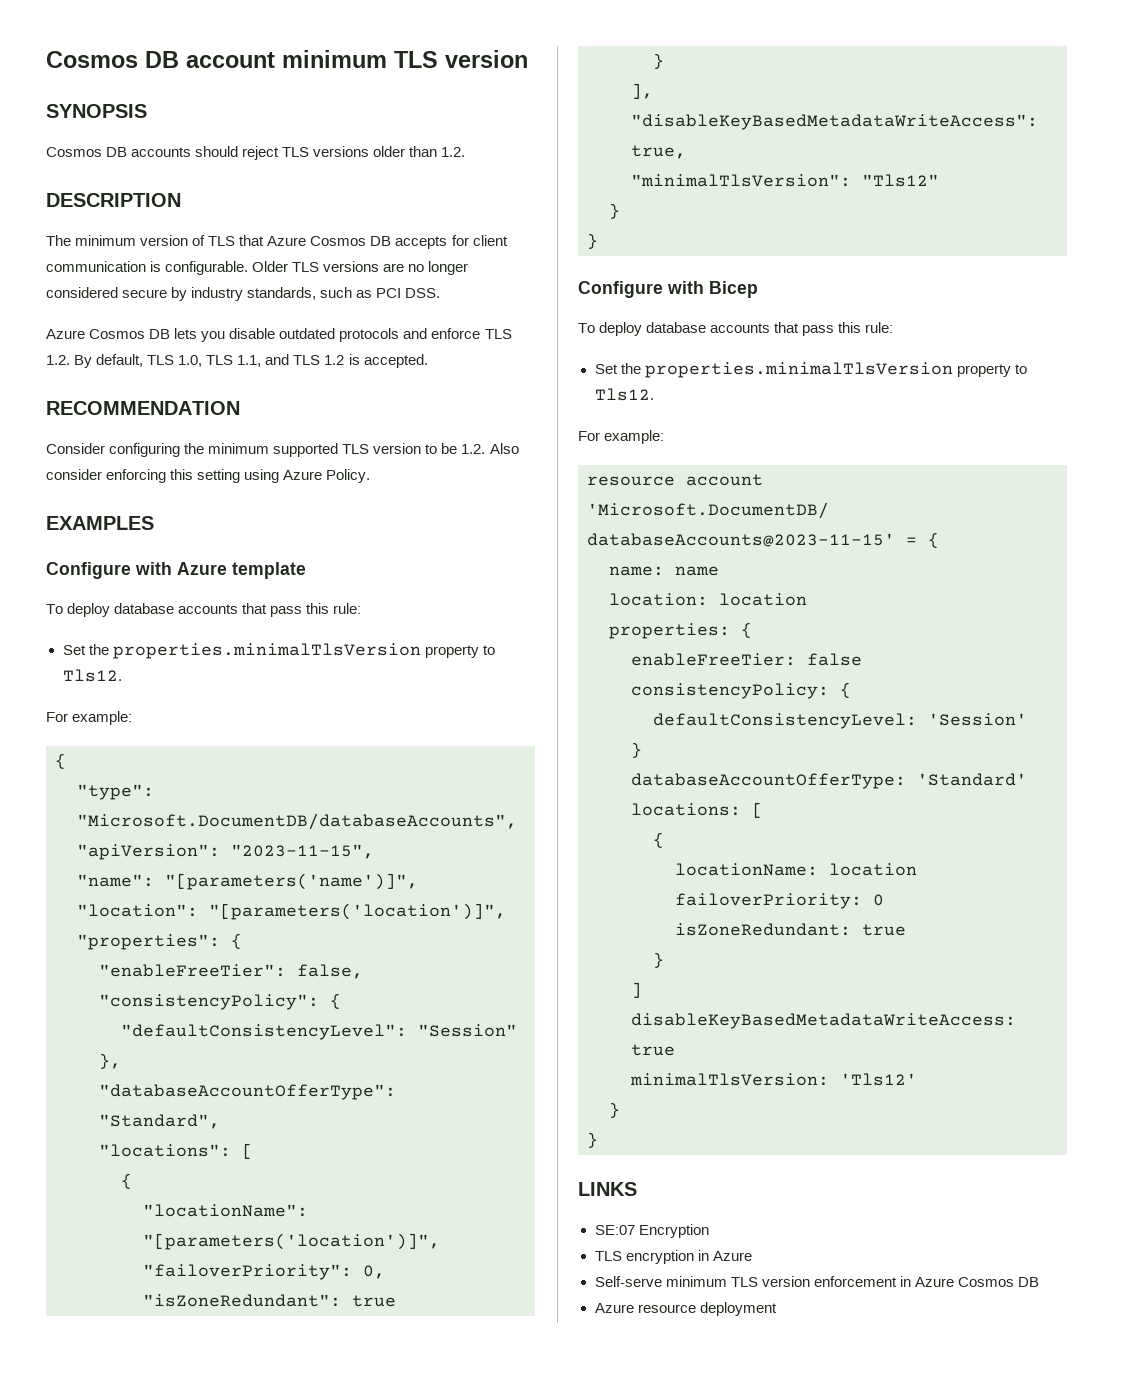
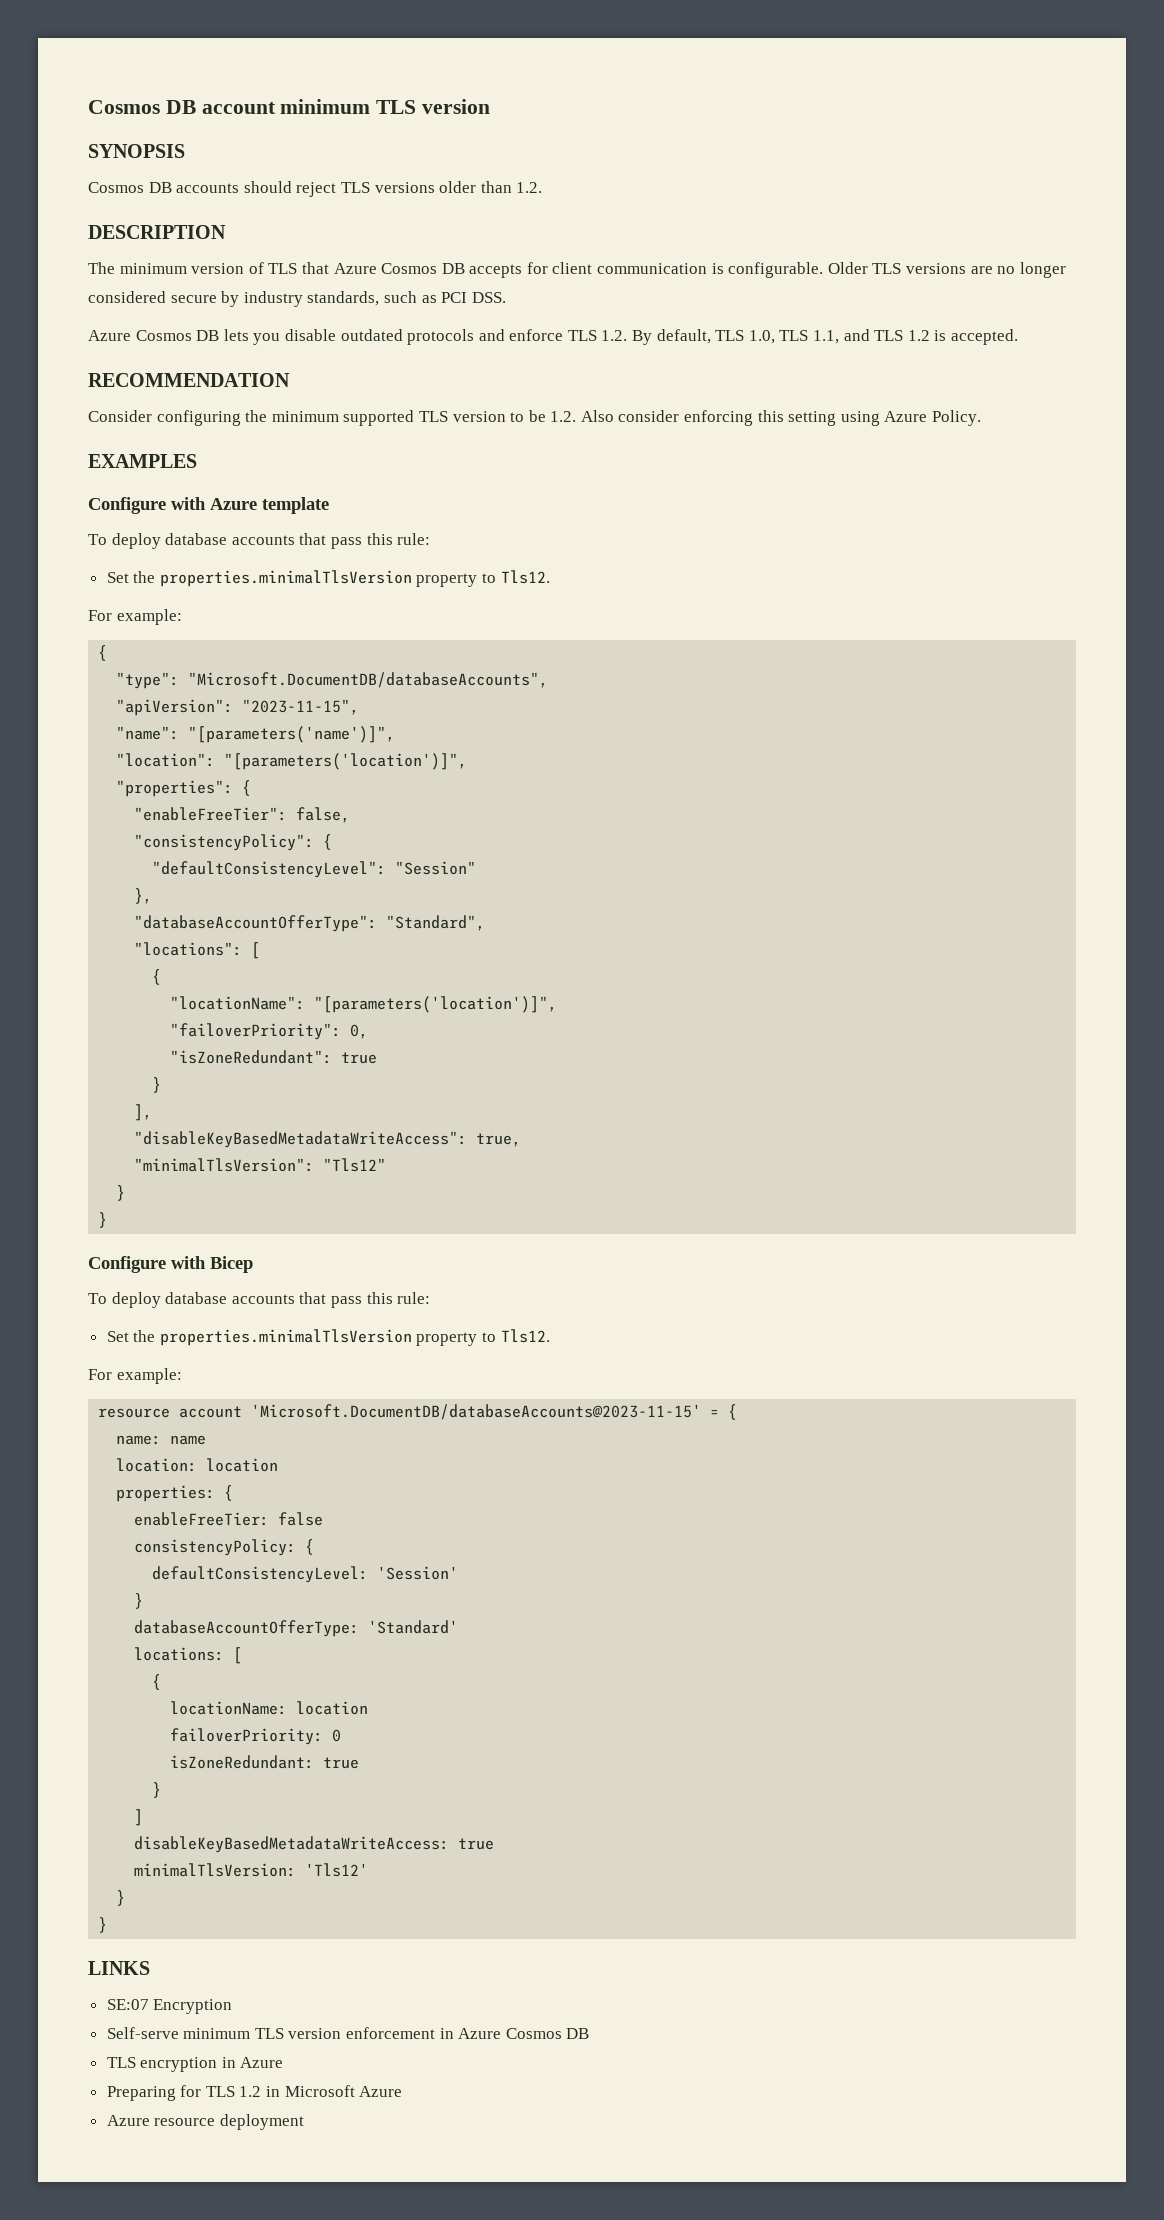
[594,1250,752,1264] // TLS encryption in Azure -> (233, 2006) none
(1039, 1282) none -> [106,2057,284,2072] [106,2085,403,2101] // TLS encryption in Azure // Preparing for TLS 1.2 in Microsoft Azure

